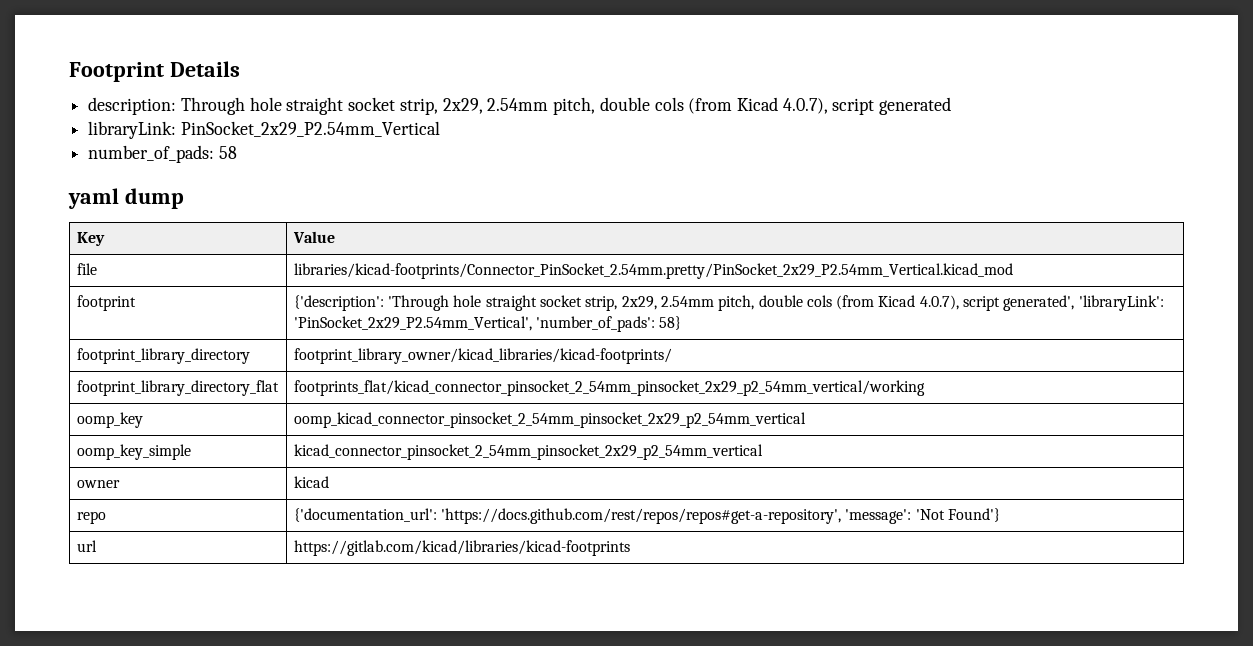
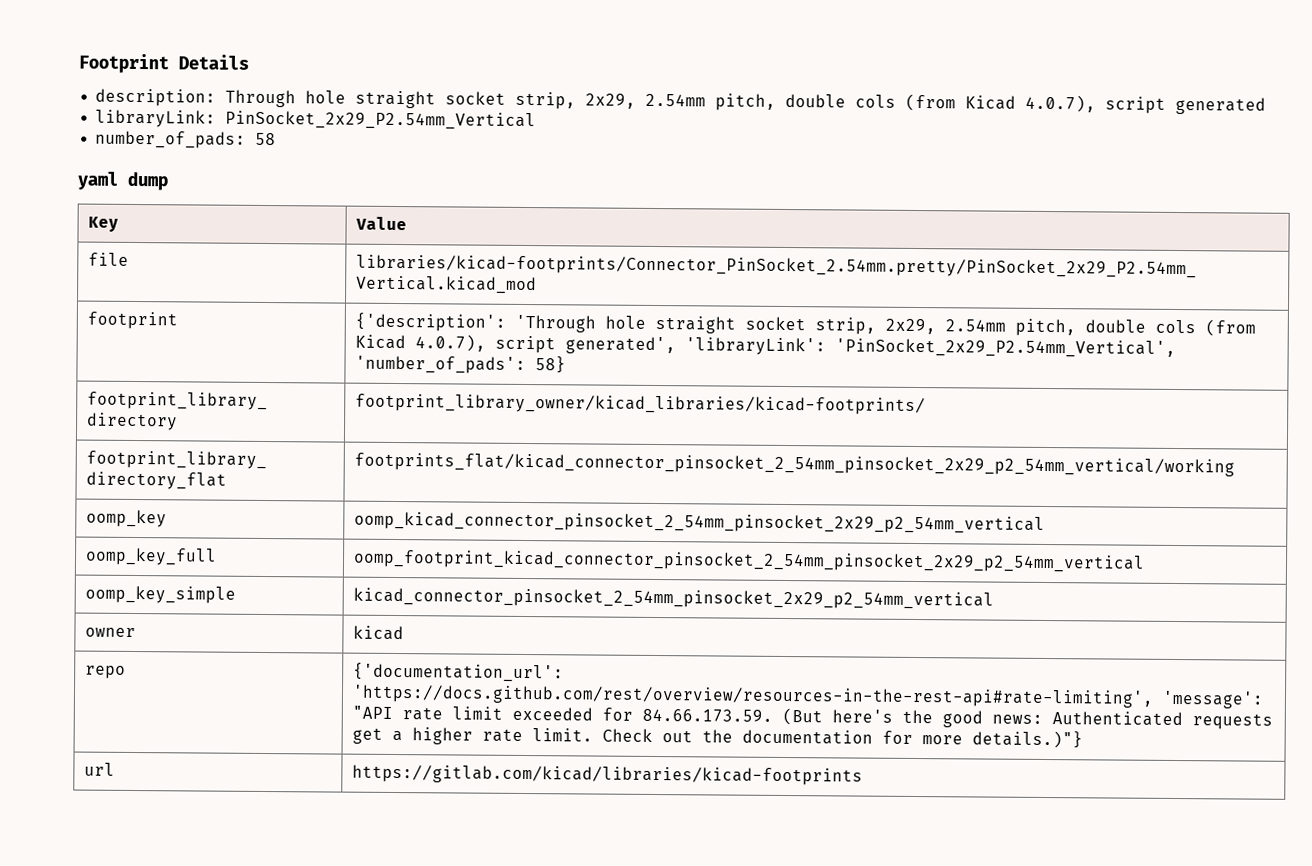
(806, 420) none -> [85,547,218,566] [353,549,1146,573] // oomp_key_full | oomp_footprint_kicad_connector_pinsocket_2_54mm_pinsocket_2x29_p2_54mm_vertical
[440,508,1000,524] 'https://docs.github.com/rest/repos/repos#get-a-repository', 'message': 'Not Found'} -> [352,684,1265,709] [352,705,1274,730] [352,727,1084,749] 'https://docs.github.com/rest/overview/resources-in-the-rest-api#rate-limiting', 'message': "API rate limit exceeded for 84.66.173.59. (But here's the good news: Authenticated requests get a higher rate limit. Check out the documentation for more details.)"}

